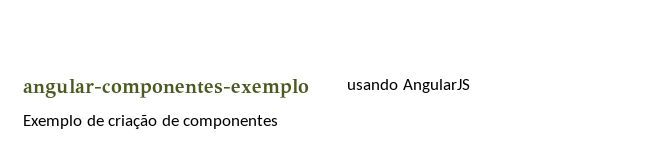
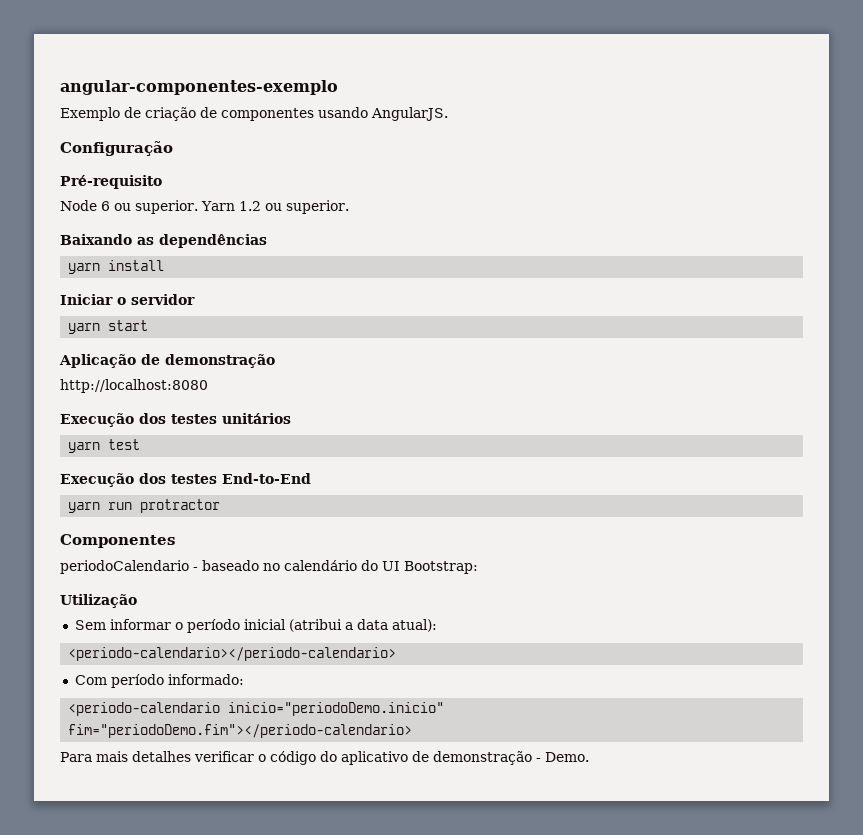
[402,79,470,93] AngularJS -> [371,107,448,121] [60,141,173,156] [60,175,162,189] [60,200,349,214] [60,234,267,248] [68,260,165,274] [60,294,195,305] [68,320,149,334] [59,354,275,368] [60,379,208,393] [60,413,291,427] [68,439,141,453] [60,473,311,487] [68,499,221,513] [60,534,175,548] [60,560,478,574] [60,594,137,608] [74,619,437,633] [68,647,397,661] [74,674,244,688] [68,702,445,716] [68,724,413,738] [60,751,589,765] AngularJS. // Configuração // Pré-requisito // Node 6 ou superior. Yarn 1.2 ou superior. // Baixando as dependências // yarn install // Iniciar o servidor // yarn start // Aplicação de demonstração // http://localhost:8080 // Execução dos testes unitários // yarn test // Execução dos testes End-to-End // yarn run protractor // Componentes // periodoCalendario - baseado no calendário do UI Bootstrap: // Utilização // Sem informar o período inicial (atribui a data atual): // <periodo-calendario></periodo-calendario> // Com período informado: // <periodo-calendario inicio="periodoDemo.inicio" fim="periodoDemo.fim"></periodo-calendario> // Para mais detalhes verificar o código do aplicativo de demonstração - Demo.

